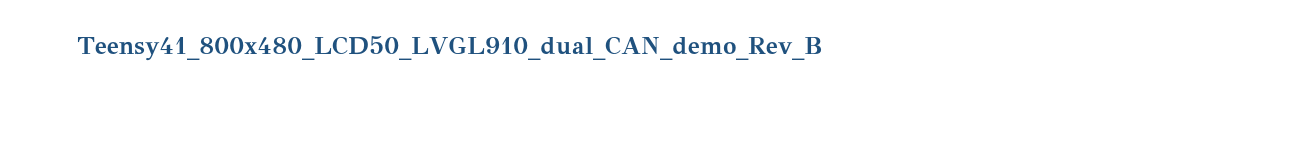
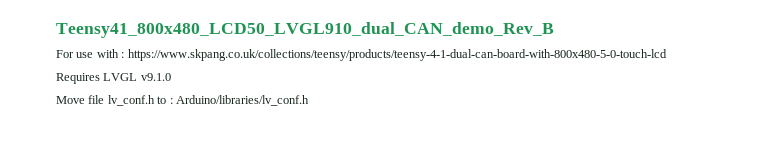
(823, 48) none -> [56,49,667,61] [56,73,171,84] [56,95,309,106] // For use with : https://www.skpang.co.uk/collections/teensy/products/teensy-4-1-dual-can-board-with-800x480-5-0-touch-lcd // Requires LVGL v9.1.0 // Move file lv_conf.h to : Arduino/libraries/lv_conf.h

